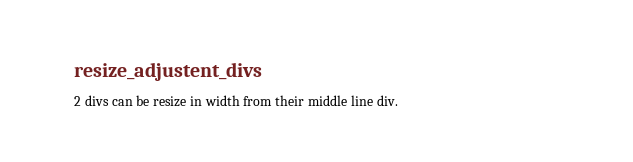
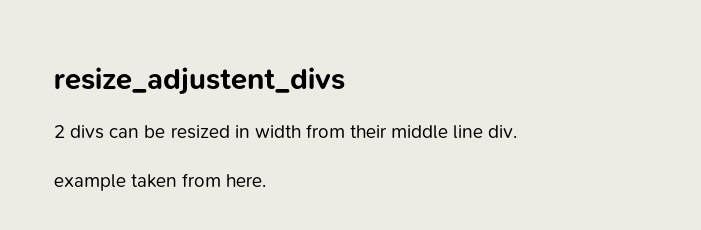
[153,96,187,107] resize -> [170,125,230,139] resized
(398, 100) none -> [54,173,267,191] // example taken from here.

